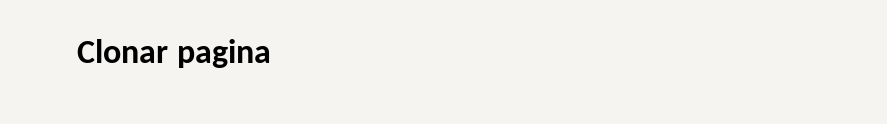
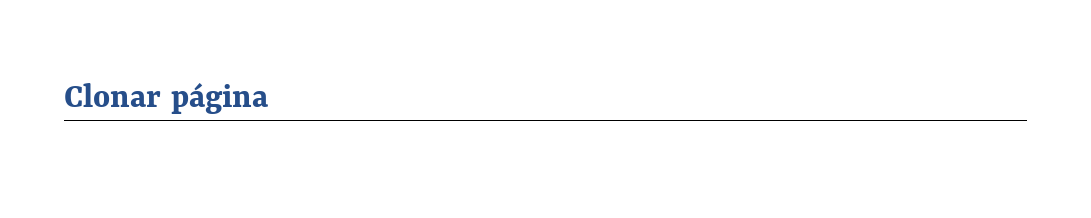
[177,39,272,68] pagina -> [170,82,268,114] página

